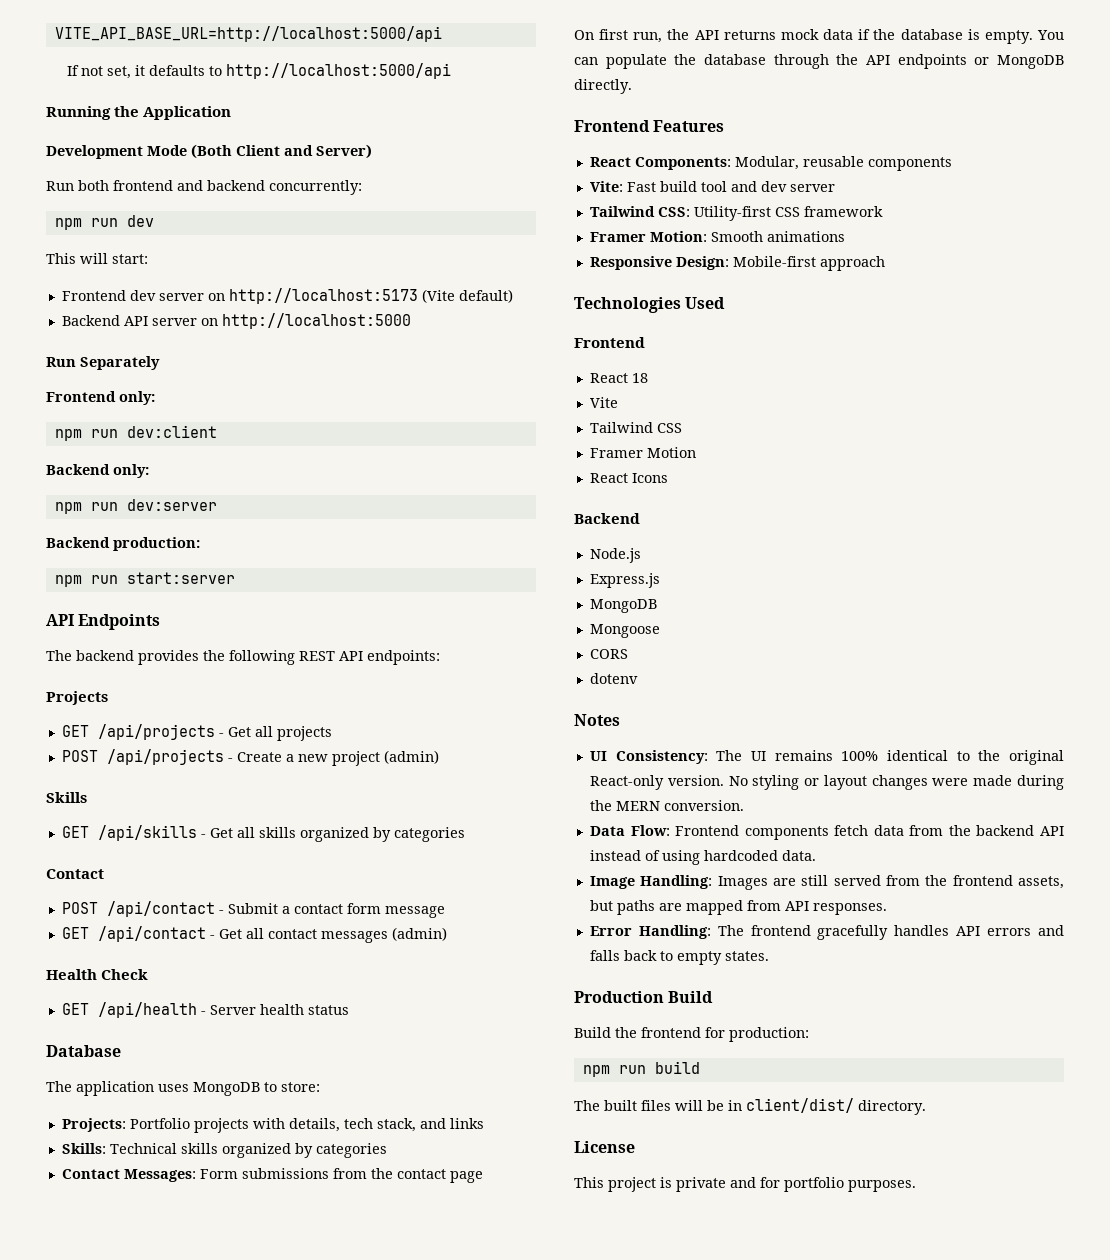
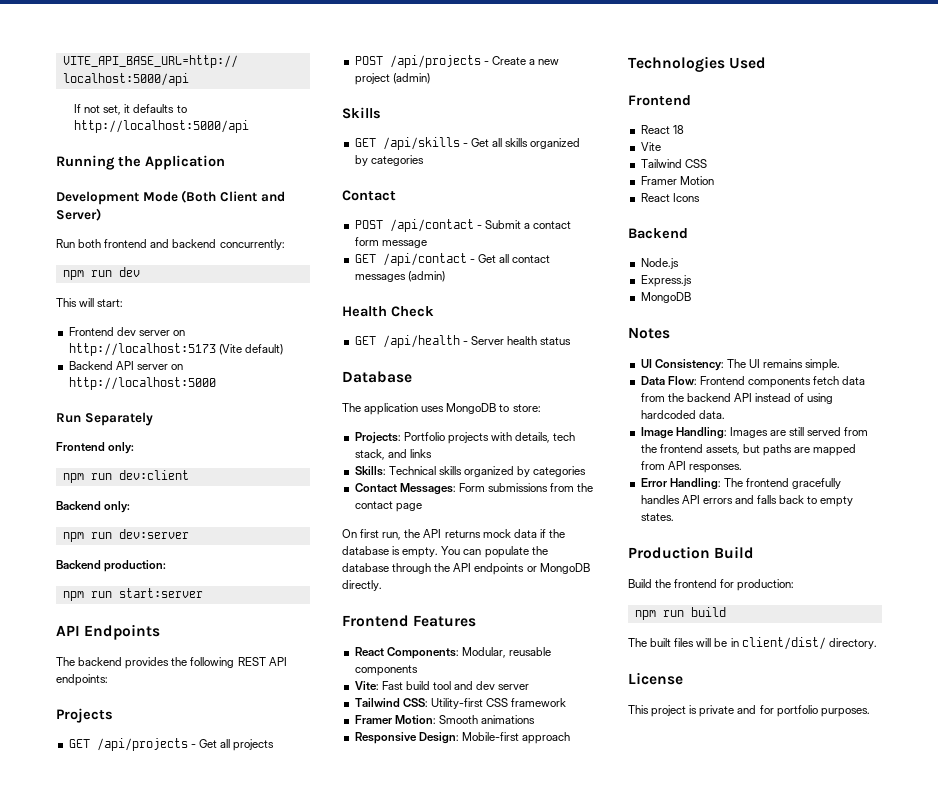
[589,624,660,638] [589,649,628,659] [589,673,638,684] // Mongoose // CORS // dotenv -> (691, 297) none
[841,750,1064,765] [589,775,1064,790] [589,800,744,811] 100% identical to the original React-only version. No styling or layout changes were made during the MERN conversion. -> [805,359,841,371] simple.

